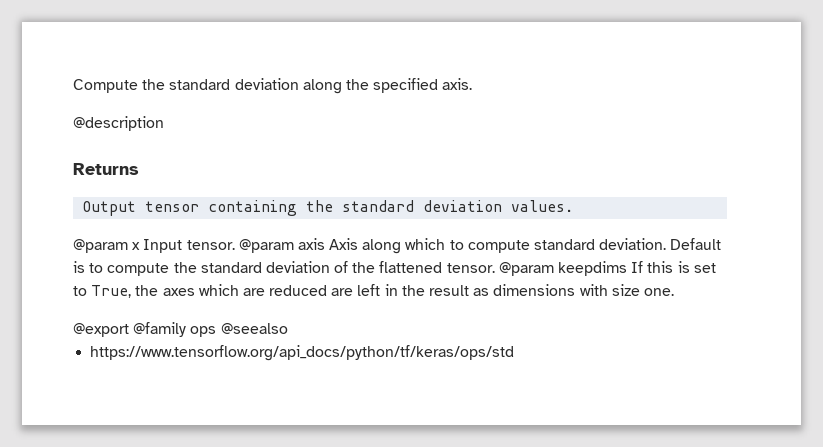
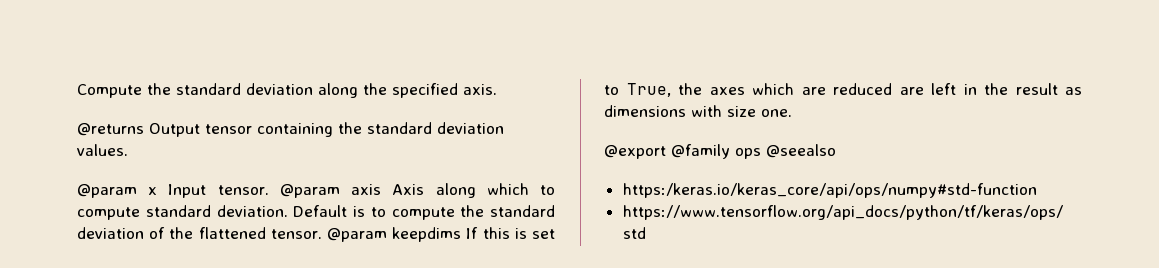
[73,116,164,131] [73,163,139,175] @description // Returns // -> [77,123,144,136] @returns
(288, 328) none -> [622,183,1037,198] // https:/keras.io/keras_core/api/ops/numpy#std-function

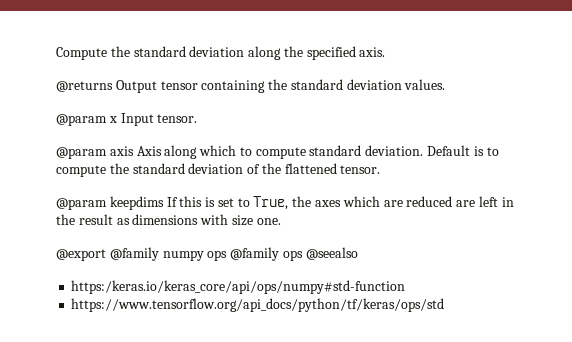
(269, 190) none -> (198, 118) //
(322, 234) none -> (381, 169) //
(730, 151) none -> [162,247,280,261] numpy ops @family

